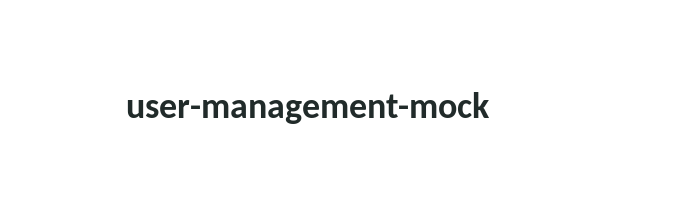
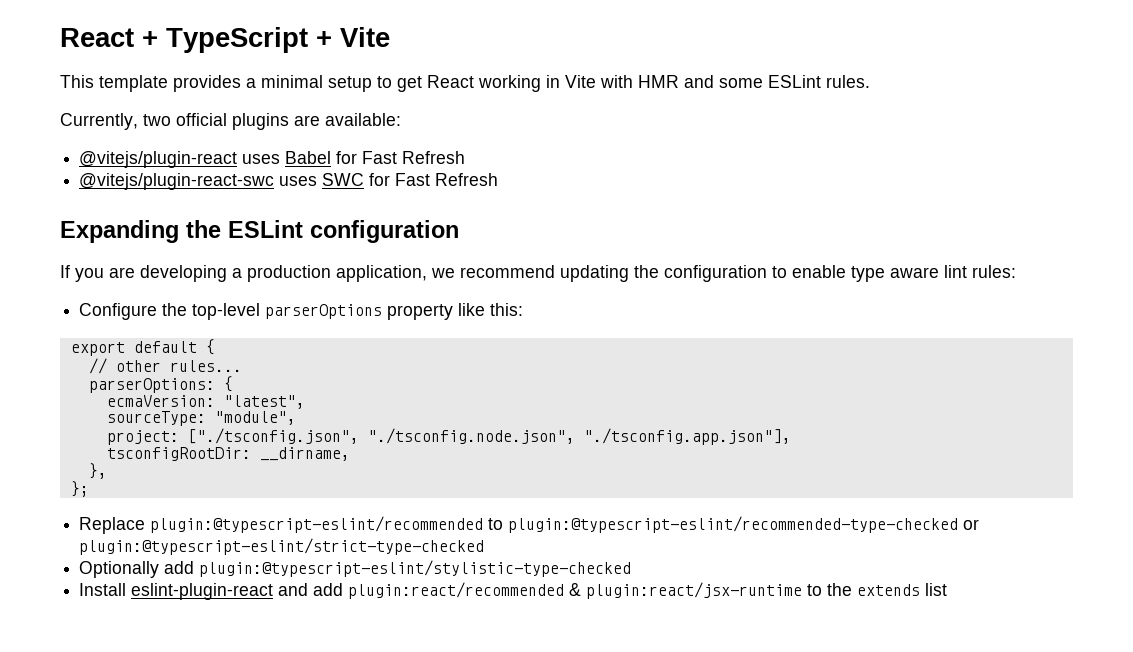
[126,92,490,124] user-management-mock -> [60,27,390,53] [60,75,870,92] [60,113,401,130] [79,151,466,168] [79,173,499,190] [60,220,459,243] [60,265,1016,282] [79,303,524,320] [70,339,215,356] [88,358,242,374] [88,376,233,393] [106,395,305,409] [106,411,296,426] [106,428,791,445] [106,447,350,461] [88,463,107,479] [70,481,89,497] [79,516,980,534] [79,538,485,555] [79,560,632,578] [79,582,948,600] React + TypeScript + Vite // This template provides a minimal setup to get React working in Vite with HMR and some ESLint rules. // Currently, two official plugins are available: // @vitejs/plugin-react uses Babel for Fast Refresh // @vitejs/plugin-react-swc uses SWC for Fast Refresh // Expanding the ESLint configuration // If you are developing a production application, we recommend updating the configuration to enable type aware lint rules: // Configure the top-level parserOptions property like this: // export default { // // other rules... // parserOptions: { // ecmaVersion: "latest", // sourceType: "module", // project: ["./tsconfig.json", "./tsconfig.node.json", "./tsconfig.app.json"], // tsconfigRootDir: __dirname, // }, // }; // Replace plugin:@typescript-eslint/recommended to plugin:@typescript-eslint/recommended-type-checked or plugin:@typescript-eslint/strict-type-checked // Optionally add plugin:@typescript-eslint/stylistic-type-checked // Install eslint-plugin-react and add plugin:react/recommended & plugin:react/jsx-runtime to the extends list

